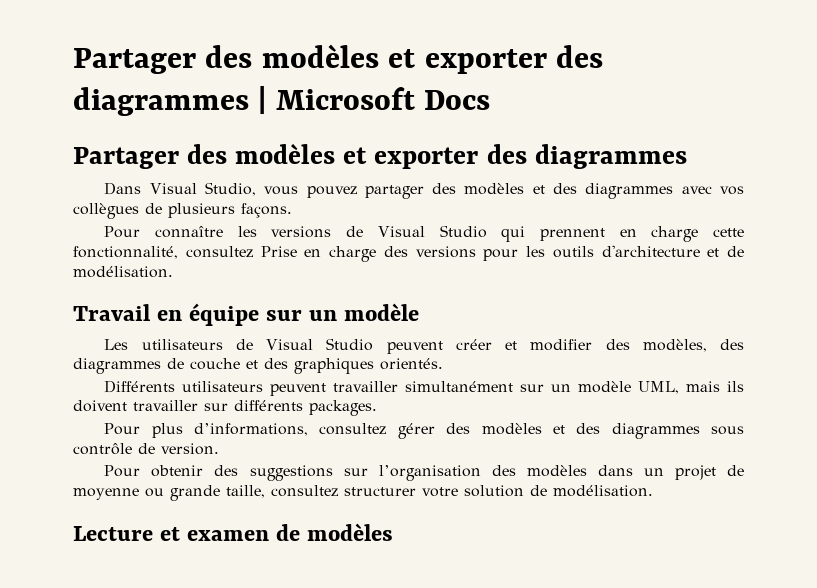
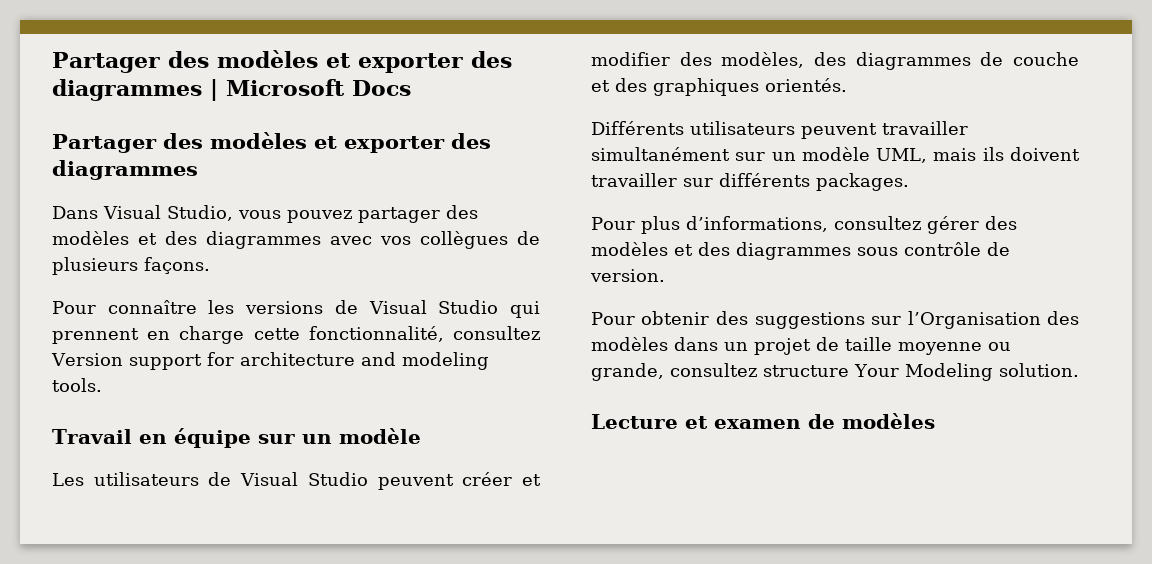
[260,245,744,262] [73,266,173,278] Prise en charge des versions pour les outils d'architecture et de modélisation. -> [51,352,489,370] [52,378,102,392] Version support for architecture and modeling tools.
[378,465,481,481] l’organisation -> [907,311,1041,329] l’Organisation
(745, 470) none -> [845,337,892,351] taille
[170,485,653,501] grande taille, consultez structurer votre solution de modélisation. -> [591,363,1079,381] grande, consultez structure Your Modeling solution.

